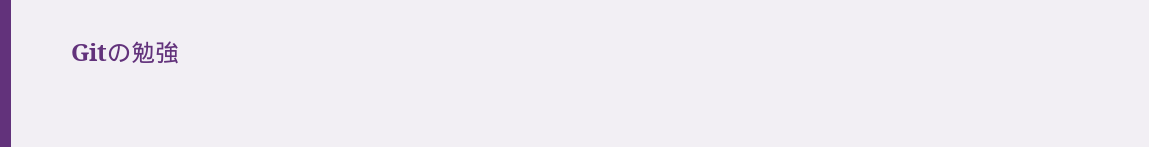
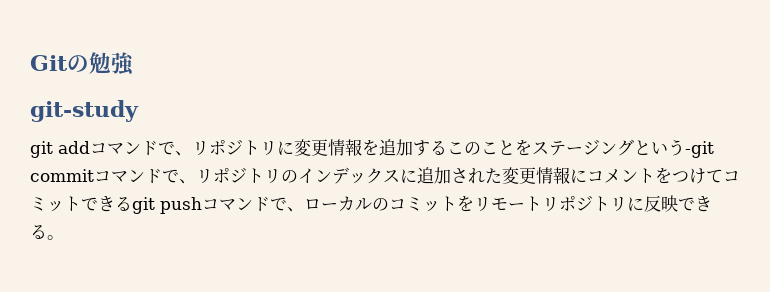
(179, 52) none -> [30,100,139,122] [30,139,714,158] [30,167,740,184] [30,195,712,214] [30,224,64,240] // git-study // git addコマンドで、リポジトリに変更情報を追加するこのことをステージングという-git commitコマンドで、リポジトリのインデックスに追加された変更情報にコメントをつけてコミットできるgit pushコマンドで、ローカルのコミットをリモートリポジトリに反映できる。

